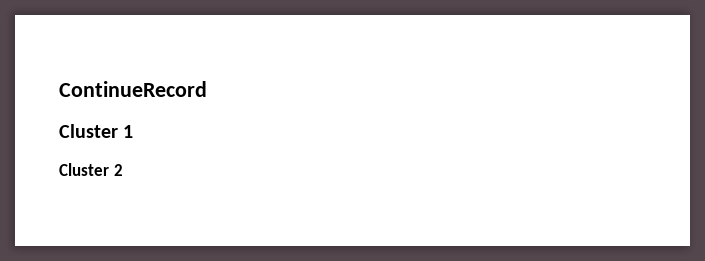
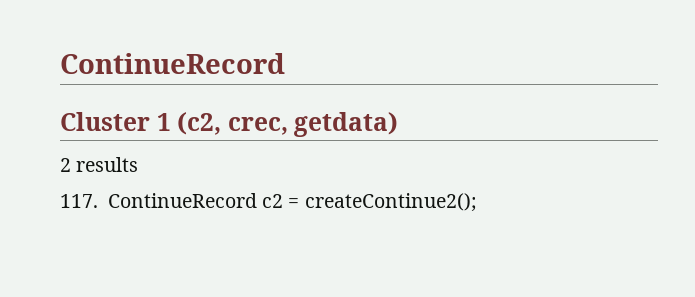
[59,163,123,176] // Cluster 2 -> [177,112,399,137] [60,157,139,172] [60,193,477,212] (c2, crec, getdata) // 2 results // 117. ContinueRecord c2 = createContinue2();

